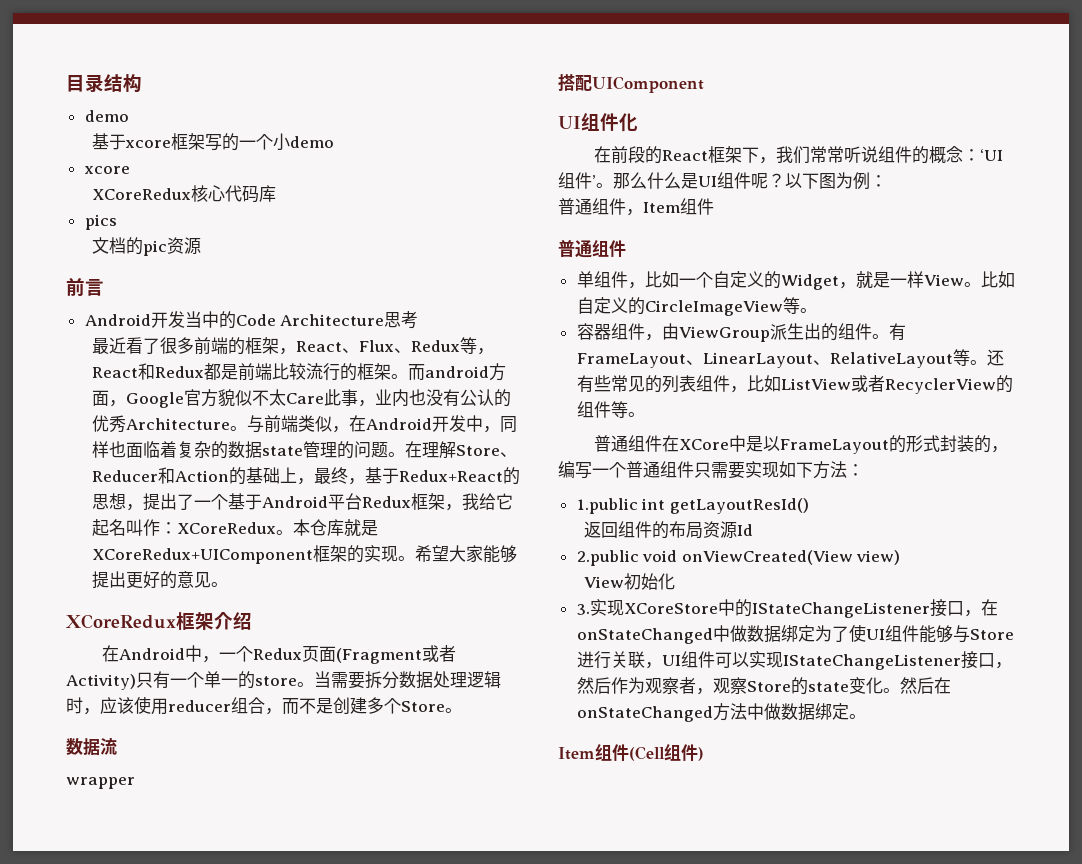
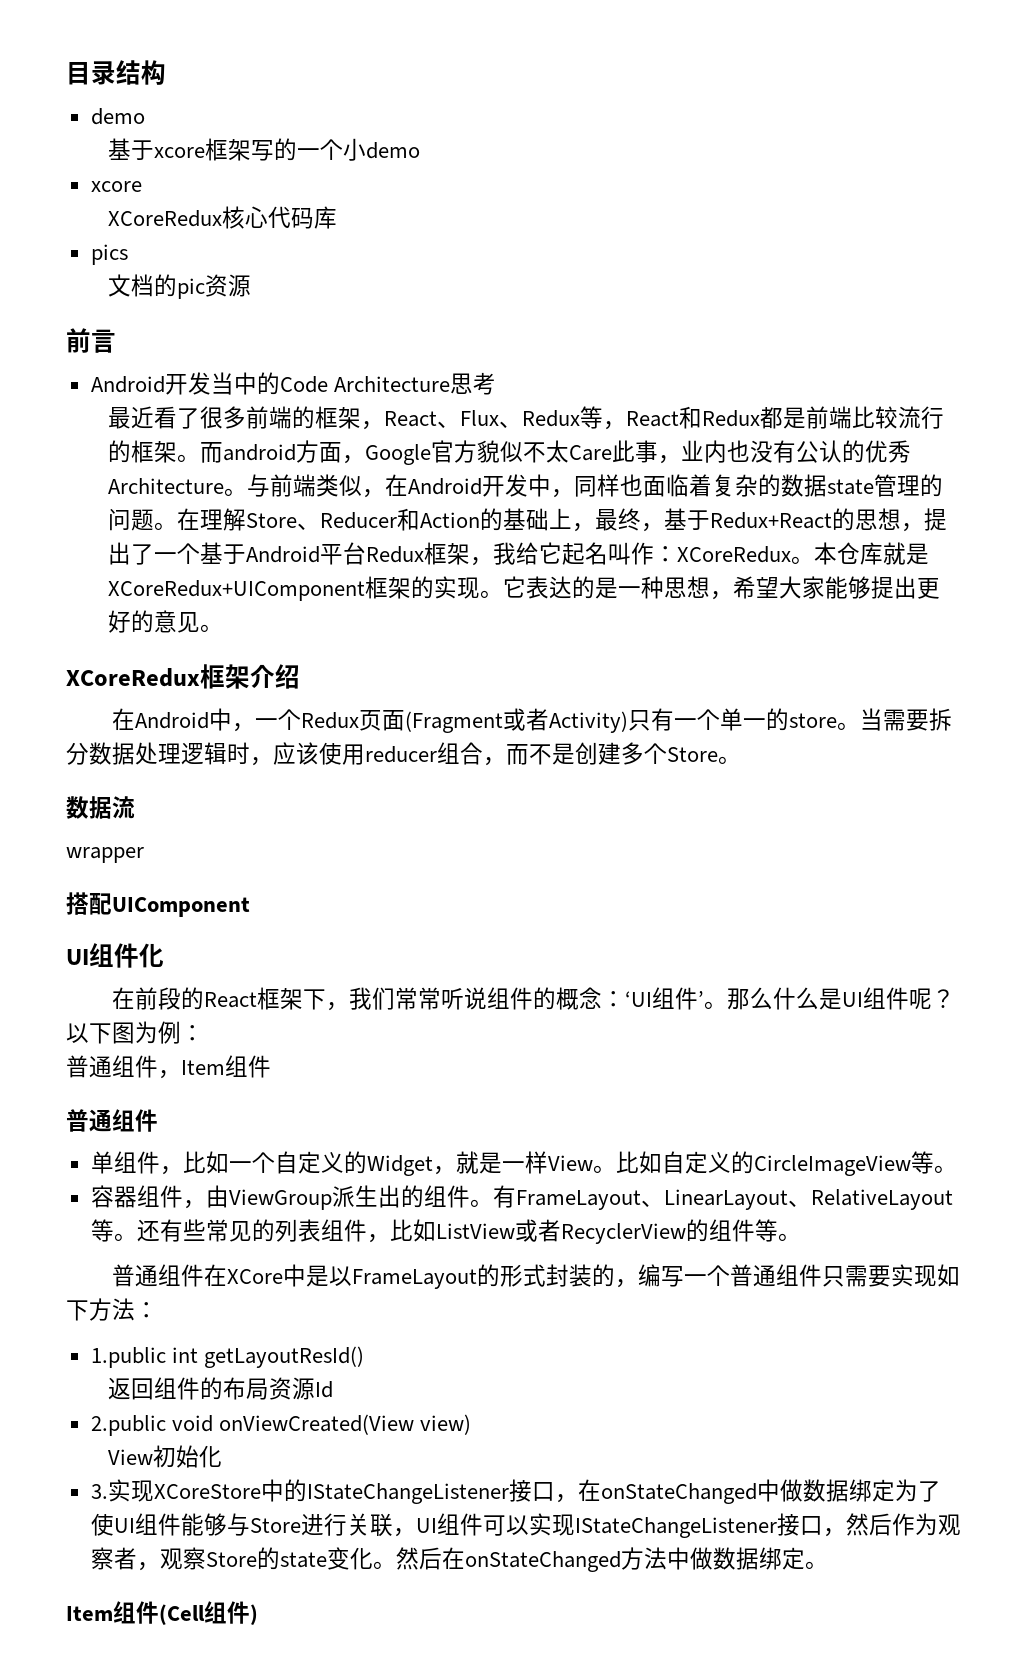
(416, 558) none -> [503,576,734,600] 它表达的是一种思想，

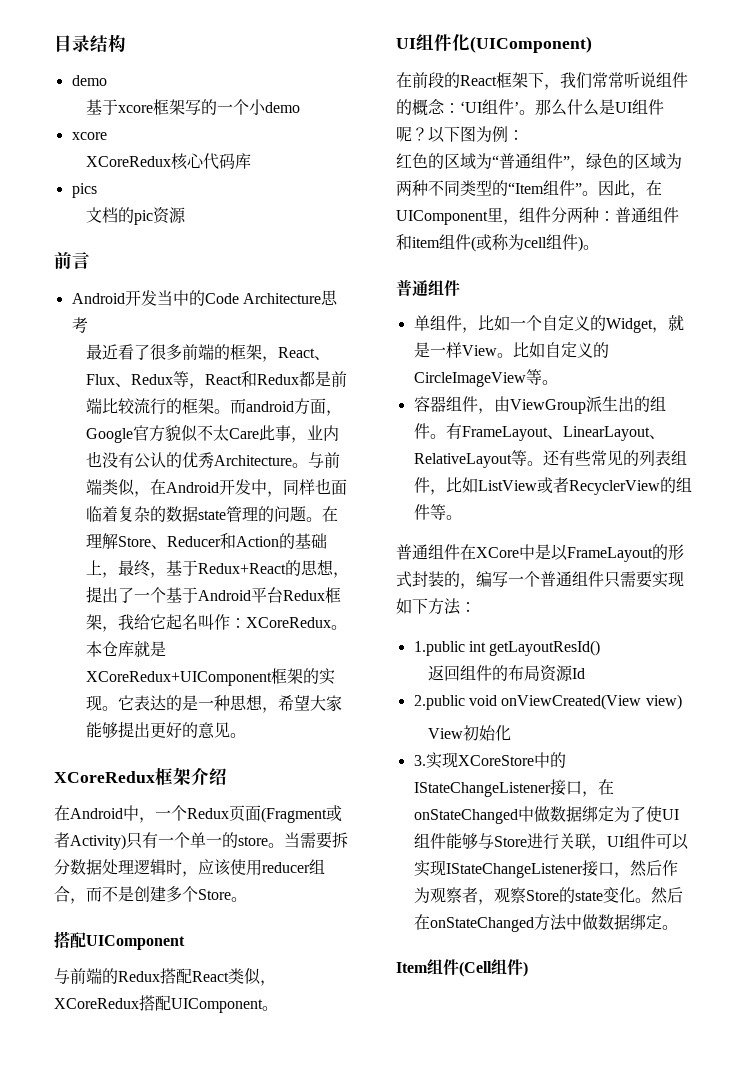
[66,796,135,819] [66,847,144,863] [66,892,250,917] // 数据流 // wrapper // 搭配UIComponent -> [54,931,185,950] [54,968,276,986] [54,995,278,1013] // 搭配UIComponent // 与前端的Redux搭配React类似，XCoreRedux搭配UIComponent。
(164, 955) none -> [470,36,592,53] (UIComponent)
[66,1055,271,1079] 普通组件，Item组件 -> [396,153,682,171] [396,180,662,198] [396,207,679,225] [396,234,599,252] 红色的区域为“普通组件”，绿色的区域为两种不同类型的“Item组件”。因此，在UIComponent里，组件分两种：普通组件和item组件(或称为cell组件)。

